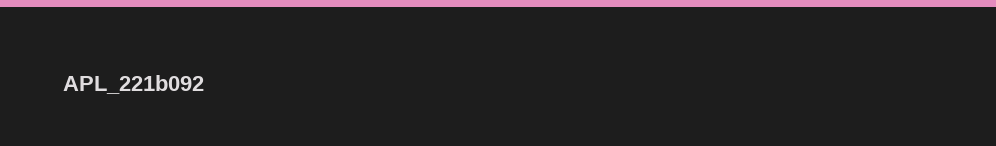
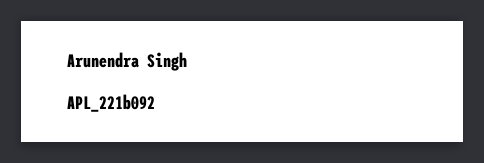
(63, 84) none -> [67,52,187,71] Arunendra Singh //

